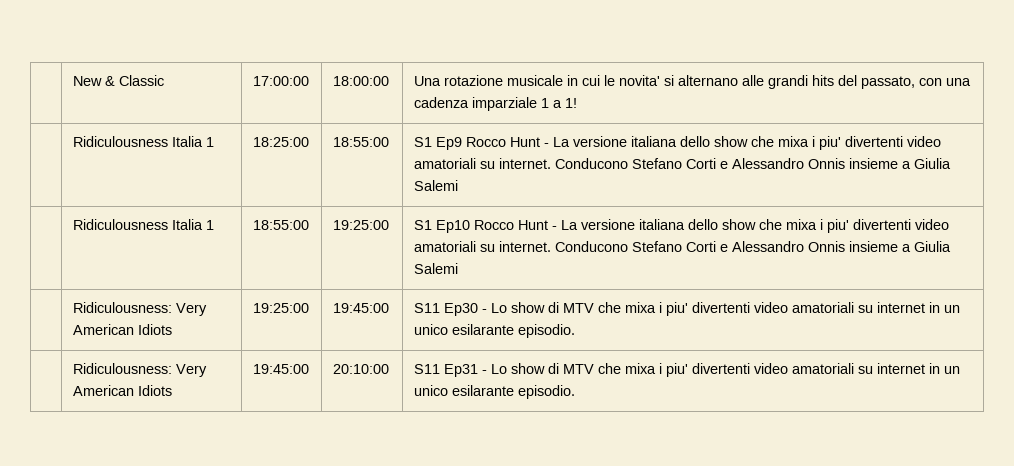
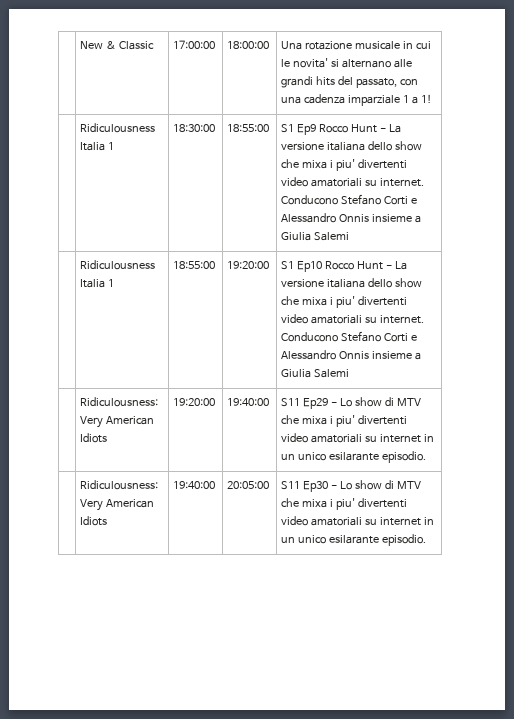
[252,137,309,147] 18:25:00 -> [173,124,216,132] 18:30:00
[332,220,389,230] 19:25:00 -> [227,261,270,269] 19:20:00
[252,303,309,313] [332,303,389,313] [413,303,478,316] 19:25:00 | 19:45:00 | S11 Ep30 -> [173,398,216,406] [227,398,270,406] [281,398,329,409] 19:20:00 | 19:40:00 | S11 Ep29
[252,364,309,374] [332,364,389,374] [413,364,478,377] 19:45:00 | 20:10:00 | S11 Ep31 -> [173,481,216,489] [227,481,270,489] [281,481,329,492] 19:40:00 | 20:05:00 | S11 Ep30

